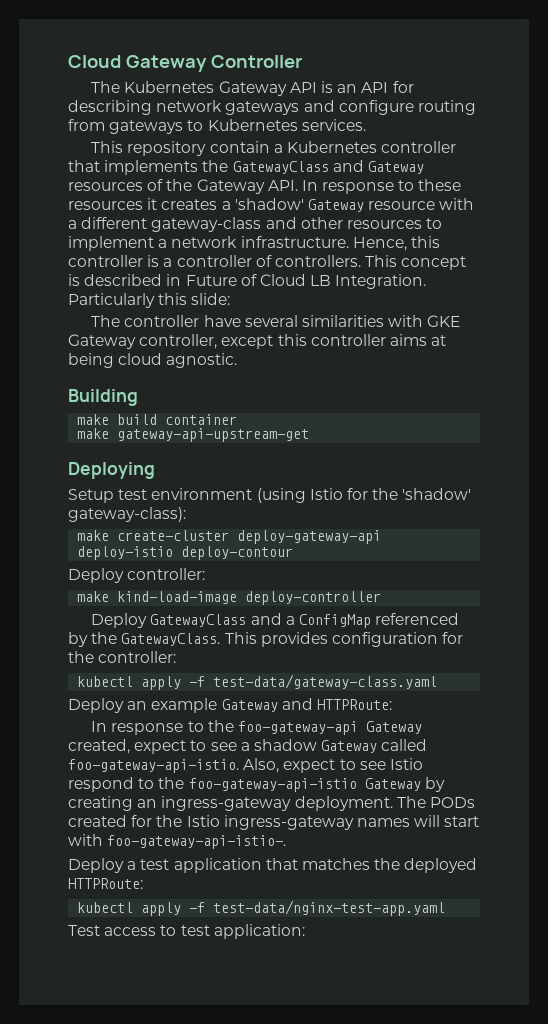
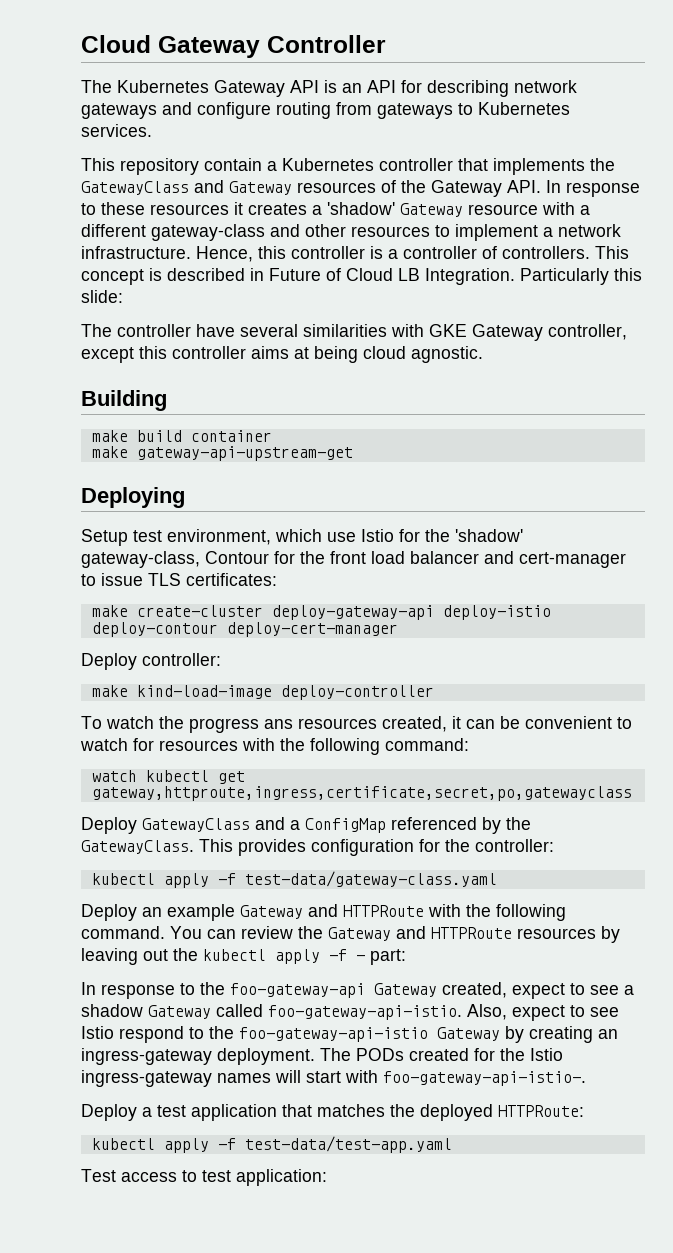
[151,488,306,503] environment (using -> [167,529,356,545] environment, which use
[68,507,186,522] gateway-class): -> [81,551,626,568] [81,573,277,586] gateway-class, Contour for the front load balancer and cert-manager to issue TLS certificates:
(294, 553) none -> [226,622,398,637] deploy-cert-manager
(382, 598) none -> [81,716,632,733] [80,738,469,755] [91,770,245,784] [91,786,632,801] // To watch the progress ans resources created, it can be convenient to watch for resources with the following command: // watch kubectl get gateway,httproute,ingress,certificate,secret,po,gatewayclass
[316,699,392,710] HTTPRoute: -> [343,904,566,921] [81,926,620,943] [81,948,406,965] HTTPRoute with the following command. You can review the Gateway and HTTPRoute resources by leaving out the kubectl apply -f - part:
[213,900,446,916] test-data/nginx-test-app.yaml -> [244,1136,452,1153] test-data/test-app.yaml

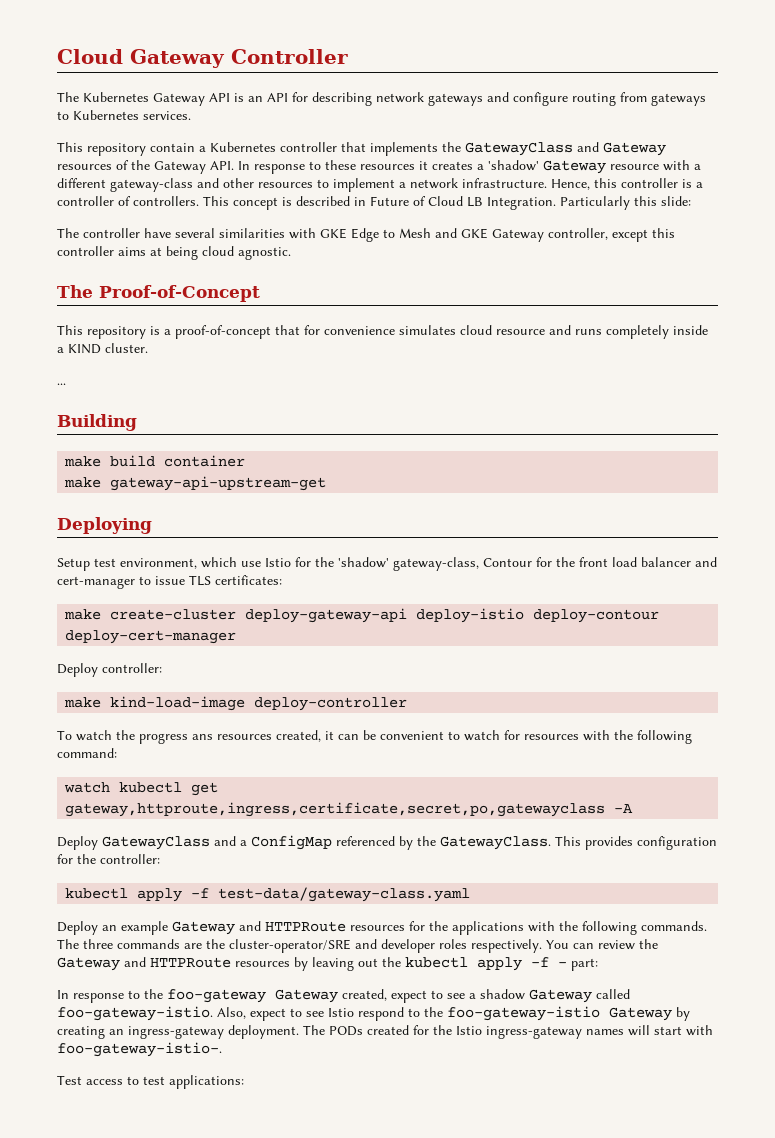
(467, 330) none -> [351,228,488,242] Edge to Mesh and GKE
(483, 354) none -> [57,285,260,302] [57,325,708,339] [57,343,148,354] [57,383,66,385] // The Proof-of-Concept // This repository is a proof-of-concept that for convenience simulates cloud resource and runs completely inside a KIND cluster. // ...
(632, 793) none -> [614,804,634,813] -A
[428,904,566,921] [81,926,165,939] with the following command. -> [350,921,707,935] [57,939,542,953] resources for the applications with the following commands. The three commands are the cluster-operator/SRE and developer roles respectively.
[230,983,365,998] foo-gateway-api -> [167,989,266,1003] foo-gateway
[268,1005,462,1020] foo-gateway-api-istio. -> [57,1006,213,1021] foo-gateway-istio.
[239,1027,428,1042] foo-gateway-api-istio -> [447,1006,600,1021] foo-gateway-istio
[383,1071,586,1086] [81,1104,584,1121] [91,1136,452,1153] foo-gateway-api-istio-. // Deploy a test application that matches the deployed HTTPRoute: // kubectl apply -f test-data/test-app.yaml -> [57,1042,222,1057] foo-gateway-istio-.
[236,1169,327,1186] application: -> [169,1075,244,1089] applications:

